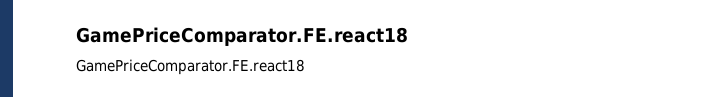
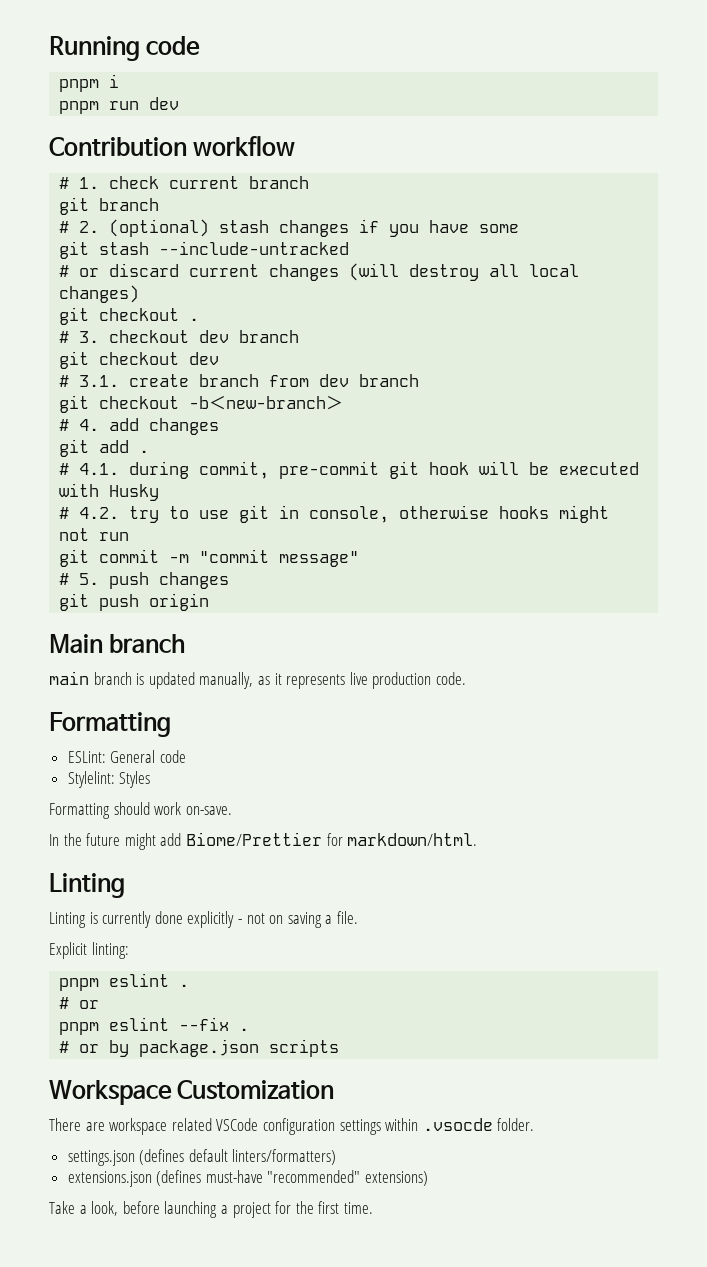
[76,27,408,46] [76,59,305,75] GamePriceComparator.FE.react18 // GamePriceComparator.FE.react18 -> [49,36,201,61] [59,74,120,92] [59,97,180,114] [49,136,296,156] [59,176,310,189] [59,197,160,215] [59,219,520,237] [59,241,350,259] [59,263,580,281] [59,285,140,303] [59,307,200,325] [59,330,300,343] [59,351,220,369] [59,374,420,387] [59,395,344,413] [59,418,220,435] [59,439,150,457] [59,461,640,479] [59,483,160,501] [59,505,610,523] [59,528,130,541] [59,549,360,567] [59,572,230,589] [59,593,210,611] [49,634,186,653] [49,671,466,689] [49,712,171,737] [67,750,186,763] [67,771,151,788] [49,802,232,819] [49,832,478,850] [49,873,125,898] [49,911,358,928] [49,942,129,959] [59,973,190,991] [59,997,100,1009] [59,1017,250,1035] [59,1039,340,1057] [49,1080,335,1105] [49,1118,535,1135] [67,1149,337,1166] [67,1170,429,1187] [49,1201,373,1218] Running code // pnpm i // pnpm run dev // Contribution workflow // # 1. check current branch // git branch // # 2. (optional) stash changes if you have some // git stash --include-untracked // # or discard current changes (will destroy all local changes) // git checkout . // # 3. checkout dev branch // git checkout dev // # 3.1. create branch from dev branch // git checkout -b＜new-branch＞ // # 4. add changes // git add . // # 4.1. during commit, pre-commit git hook will be executed with Husky // # 4.2. try to use git in console, otherwise hooks might not run // git commit -m "commit message" // # 5. push changes // git push origin // Main branch // main branch is updated manually, as it represents live production code. // Formatting // ESLint: General code // Stylelint: Styles // Formatting should work on-save. // In the future might add Biome/Prettier for markdown/html. // Linting // Linting is currently done explicitly - not on saving a file. // Explicit linting: // pnpm eslint . // # or // pnpm eslint --fix . // # or by package.json scripts // Workspace Customization // There are workspace related VSCode configuration settings within .vsocde folder. // settings.json (defines default linters/formatters) // extensions.json (defines must-have "recommended" extensions) // Take a look, before launching a project for the first time.

